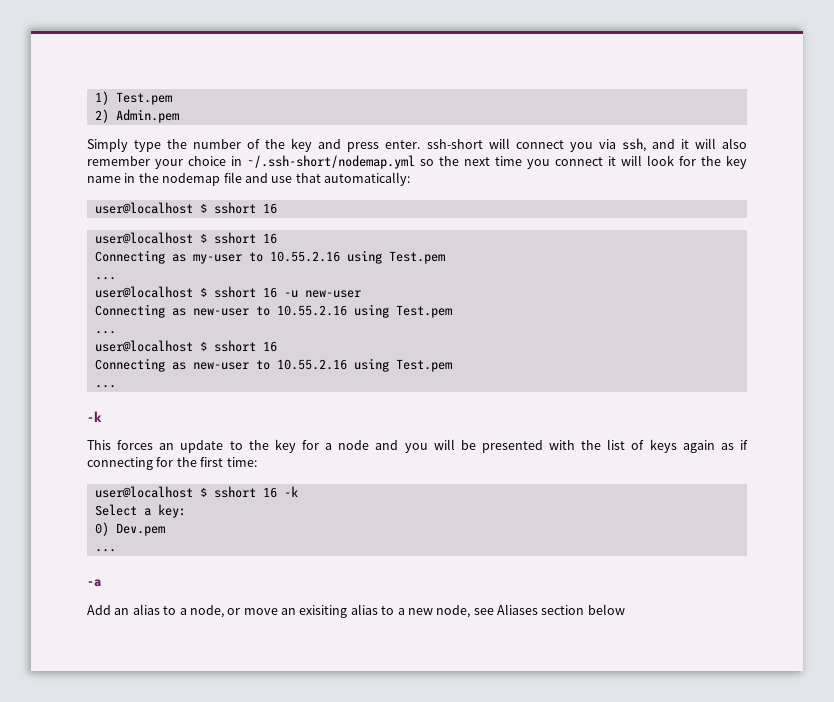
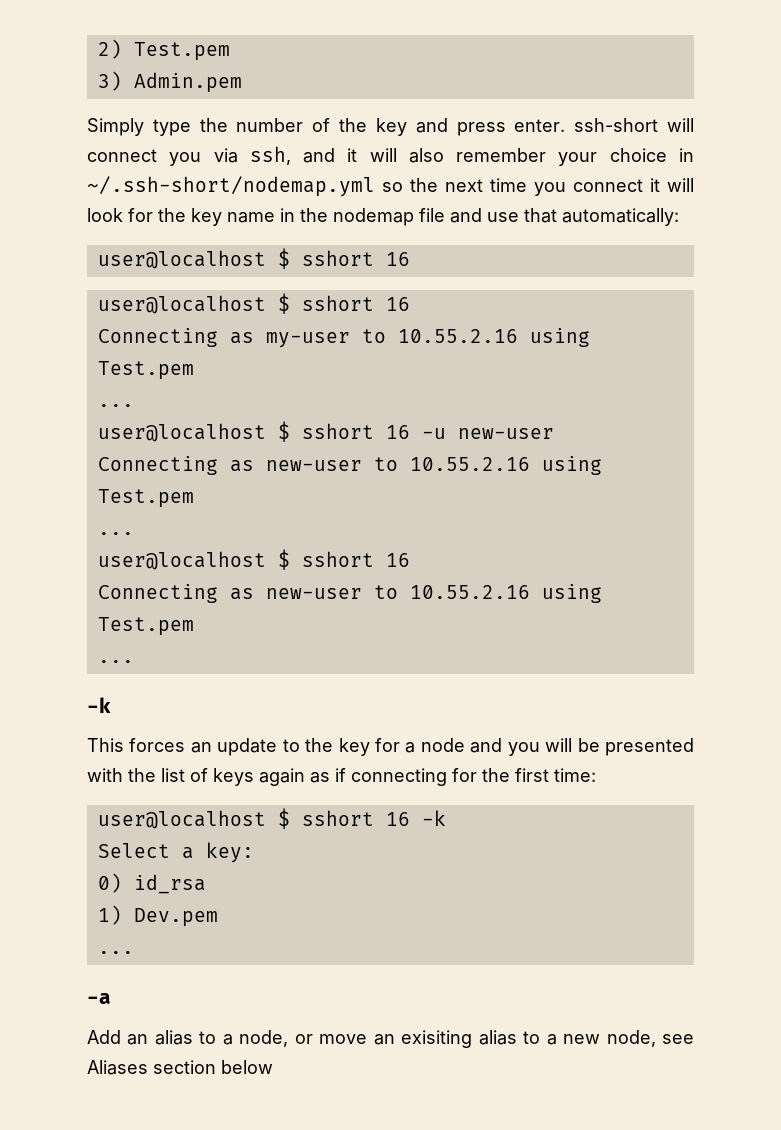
[94,91,172,105] [94,109,109,123] 1) Test.pem // 2) -> [97,39,230,61] [97,71,122,91] 2) Test.pem // 3)
(109, 529) none -> [133,874,206,894] [97,905,122,925] id_rsa // 1)

